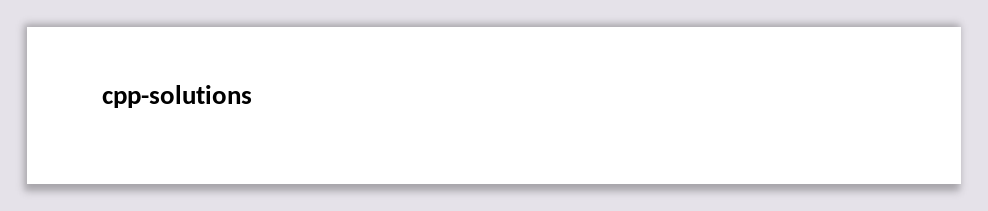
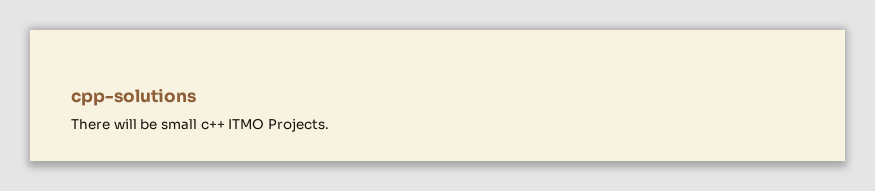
(252, 96) none -> [71,118,329,132] // There will be small c++ ITMO Projects.

